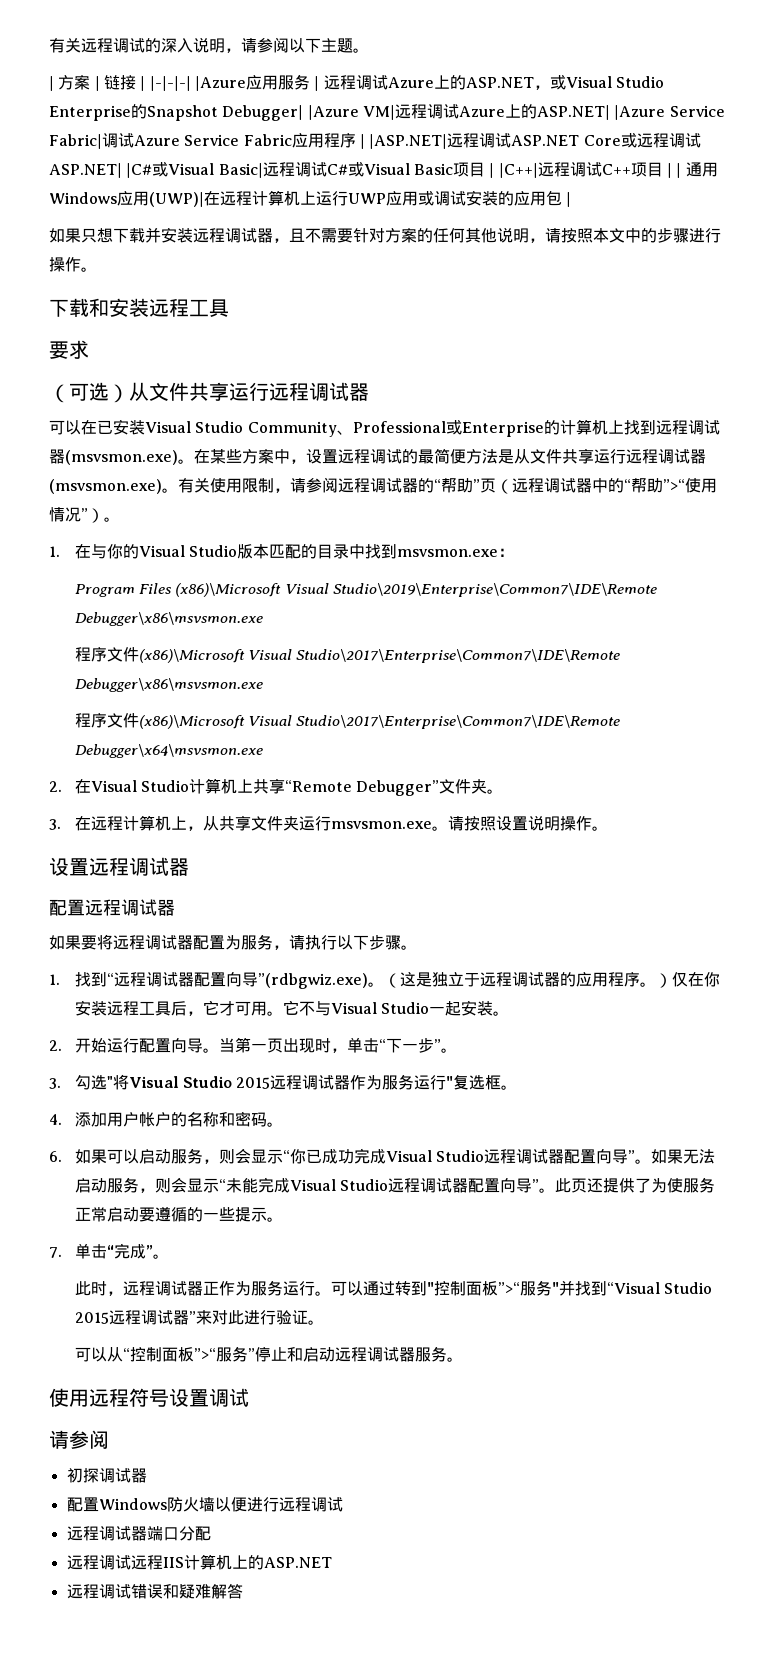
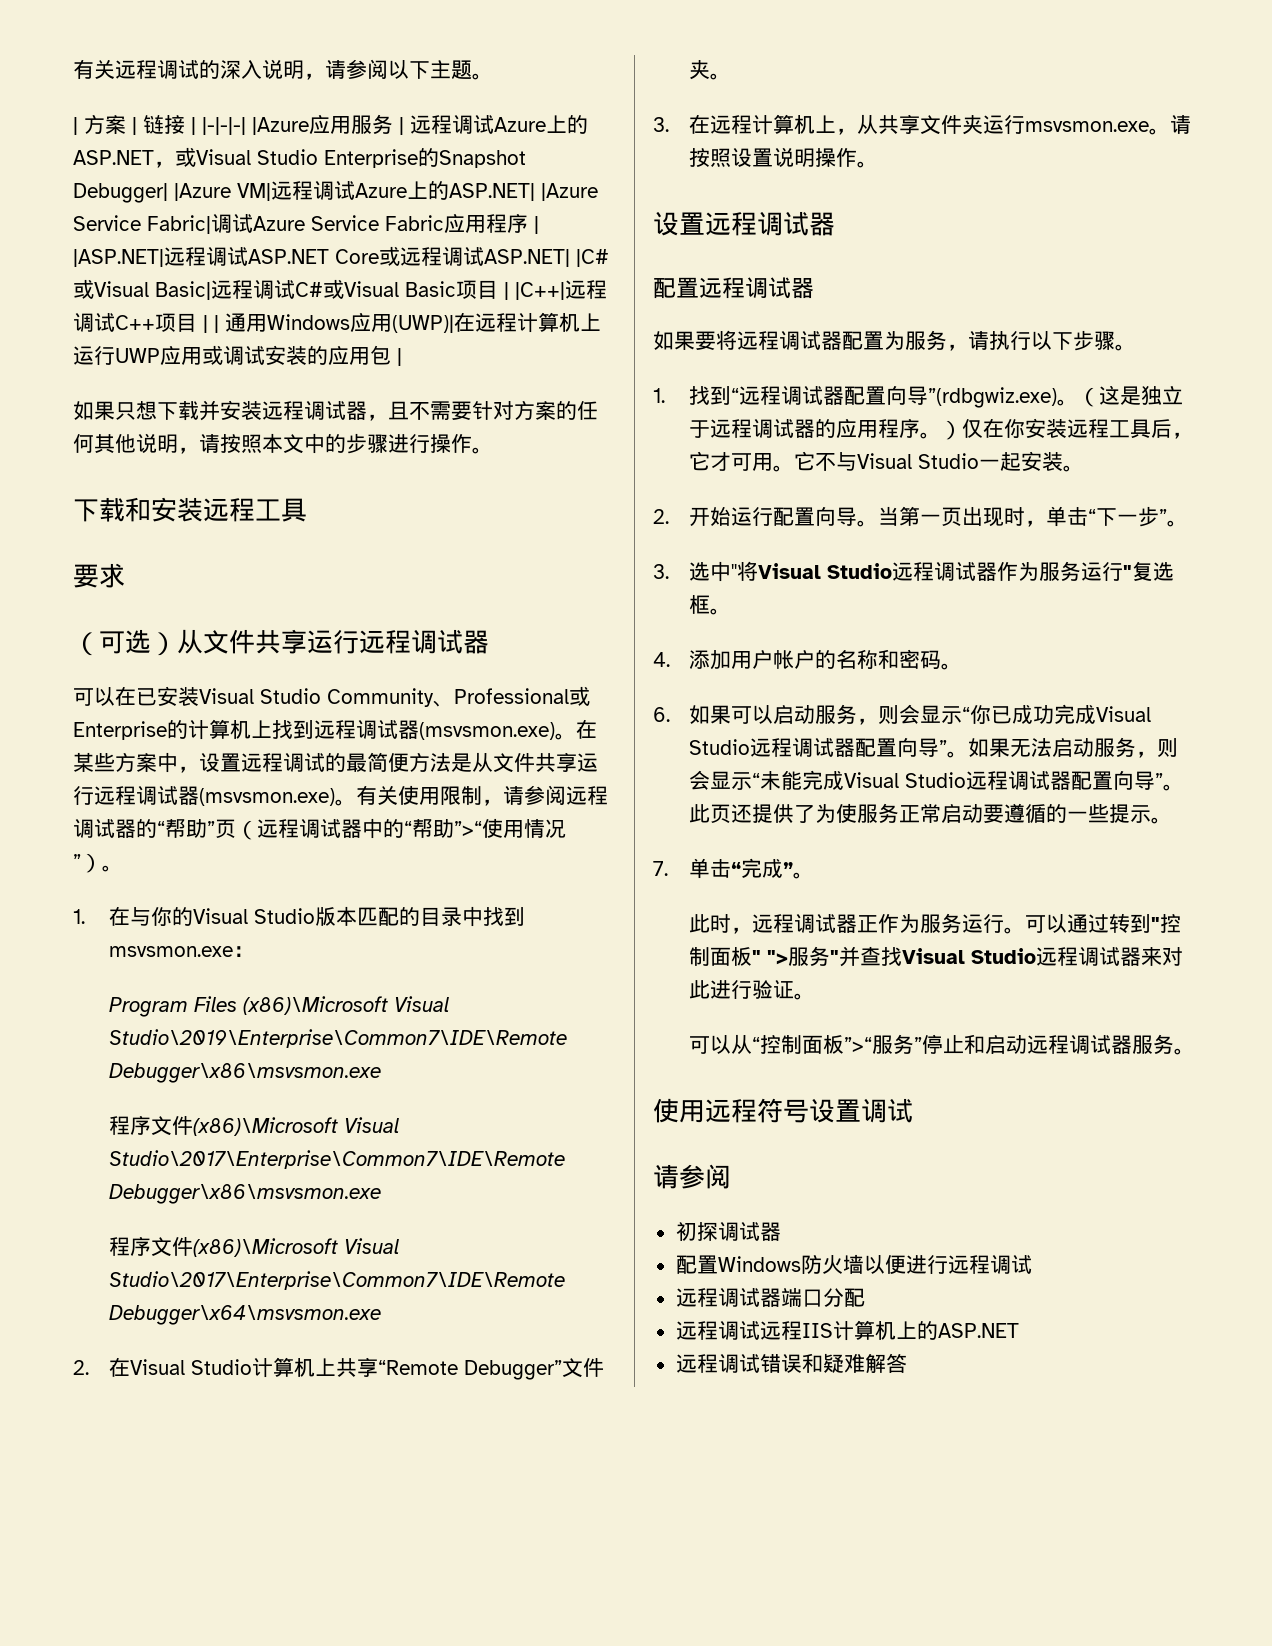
[74,1075,107,1090] 勾选 -> [688,561,731,582] 选中
[236,1077,271,1089] 2015 -> (892, 571) none
[497,1282,520,1294] ”>“ -> [751,950,788,965] " ">
[574,1281,712,1296] [74,1310,196,1325] 找到“Visual Studio 2015远程调试器” -> [859,946,1141,966] 查找Visual Studio远程调试器

